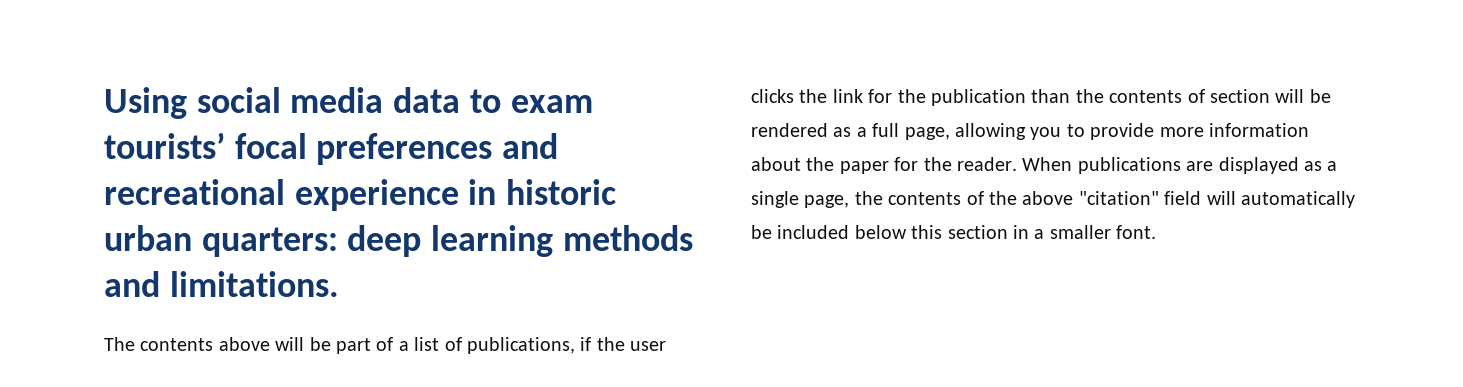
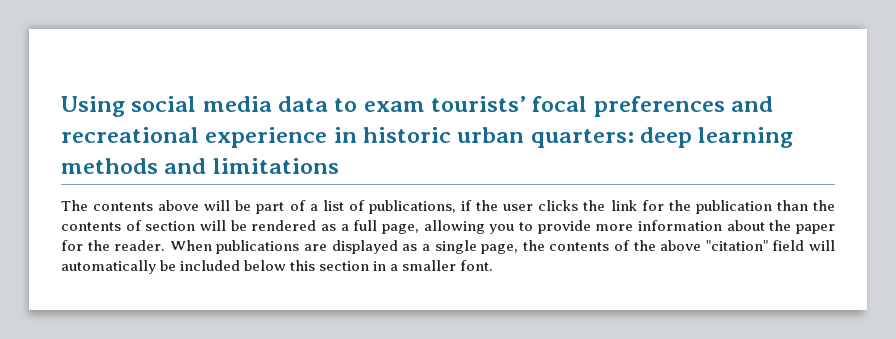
[169,271,339,297] limitations. -> [212,158,339,174] limitations

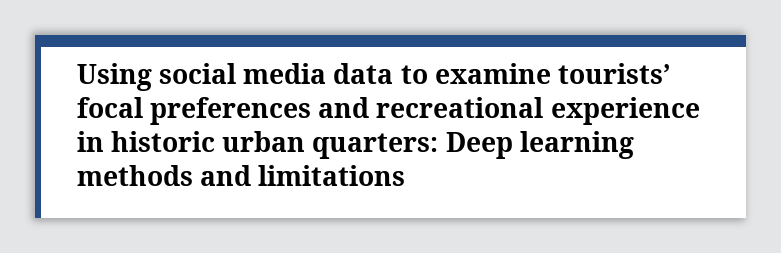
[363,101,425,112] exam -> [434,63,551,84] examine
[640,127,693,148] deep -> [445,132,513,159] Deep
[61,200,835,214] [61,220,835,234] [61,240,835,254] [61,260,494,274] // The contents above will be part of a list of publications, if the user clicks the link for the publication than the contents of section will be rendered as a full page, allowing you to provide more information about the paper for the reader. When publications are displayed as a single page, the contents of the above "citation" field will automatically be included below this section in a smaller font. -> (406, 175) none

